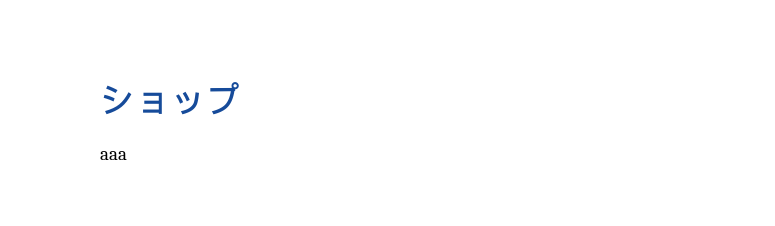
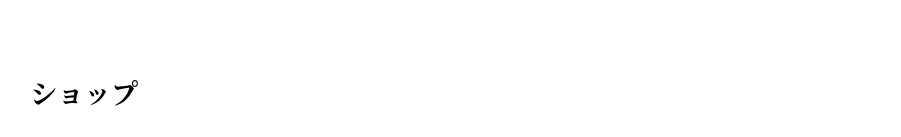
[100,151,127,160] // aaa -> (138, 93) none

